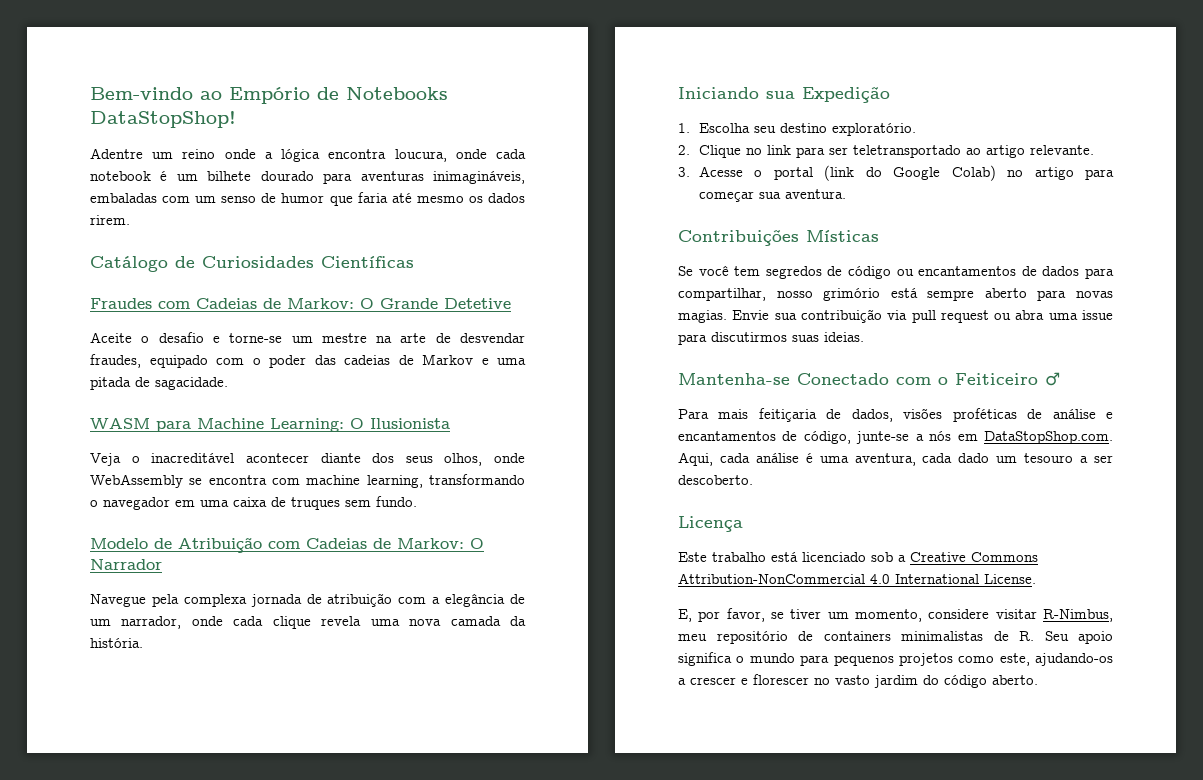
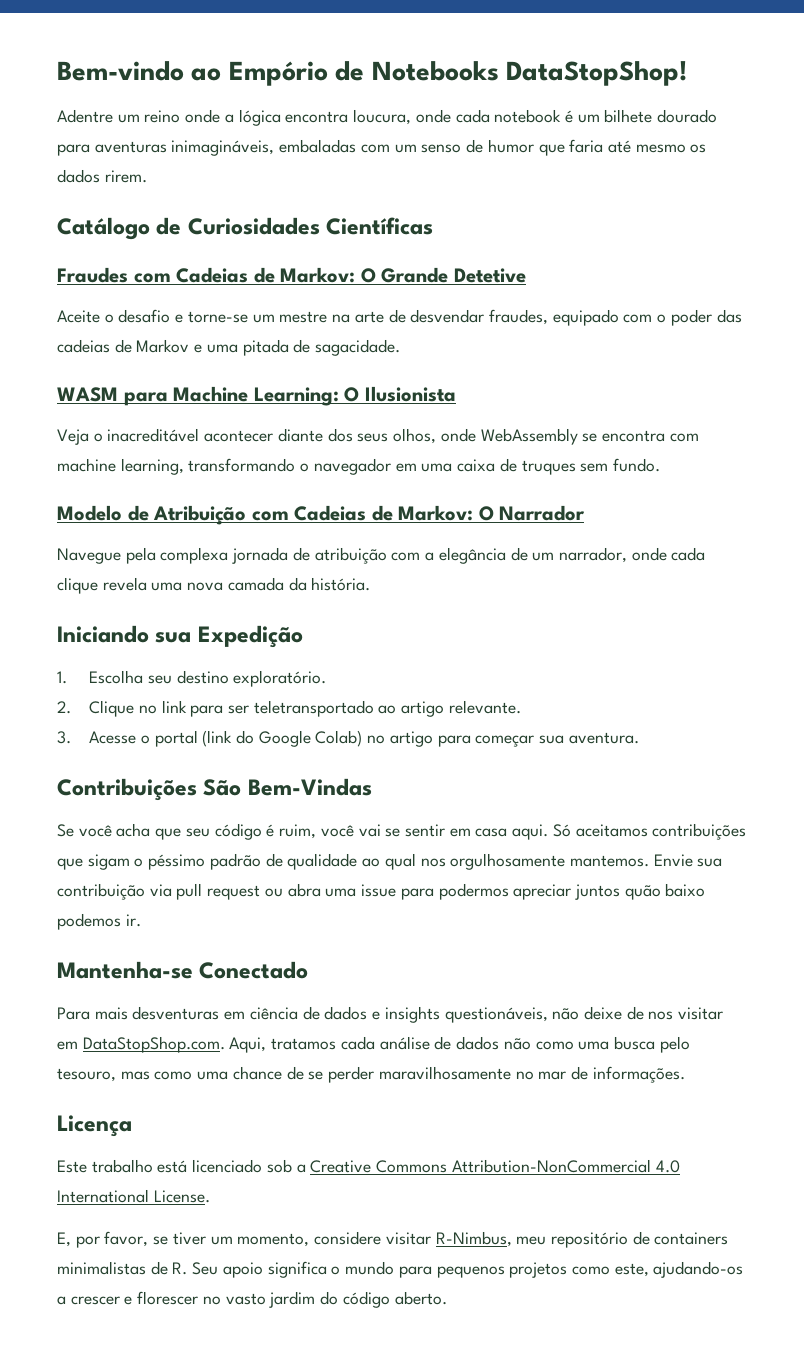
[806,230,879,242] Místicas -> [203,778,372,796] São Bem-Vindas
[734,266,1114,279] [678,288,1113,301] [678,310,727,323] tem segredos de código ou encantamentos de dados para compartilhar, nosso grimório está sempre aberto para novas magias. -> [116,823,747,840] [57,853,649,870] acha que seu código é ruim, você vai se sentir em casa aqui. Só aceitamos contribuições que sigam o péssimo padrão de qualidade ao qual nos orgulhosamente mantemos.
[711,332,864,342] [678,372,1060,386] [678,408,1113,422] [678,431,952,444] discutirmos suas ideias. // Mantenha-se Conectado com o Feiticeiro ♂ // Para mais feitiçaria de dados, visões proféticas de análise e encantamentos de código, junte-se a nós -> [438,883,706,900] [57,913,141,930] [57,961,309,979] [57,1006,724,1023] podermos apreciar juntos quão baixo podemos ir. // Mantenha-se Conectado // Para mais desventuras em ciência de dados e insights questionáveis, não deixe de nos visitar
(713, 459) none -> [271,1038,337,1050] tratamos
[805,453,1113,466] [678,475,753,485] é uma aventura, cada dado um tesouro a ser descoberto. -> [434,1036,690,1053] [57,1066,685,1083] de dados não como uma busca pelo tesouro, mas como uma chance de se perder maravilhosamente no mar de informações.

